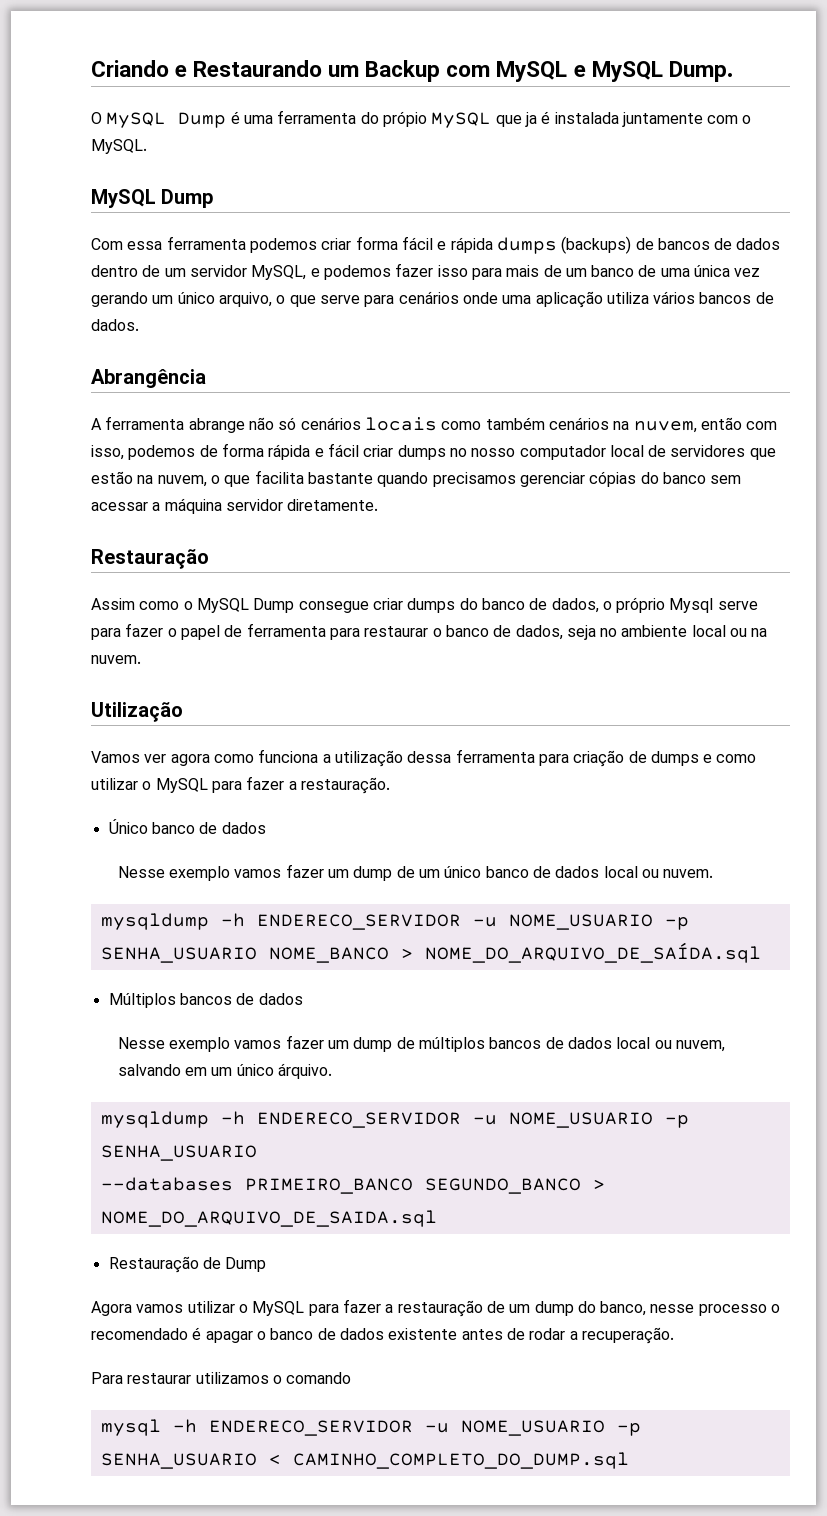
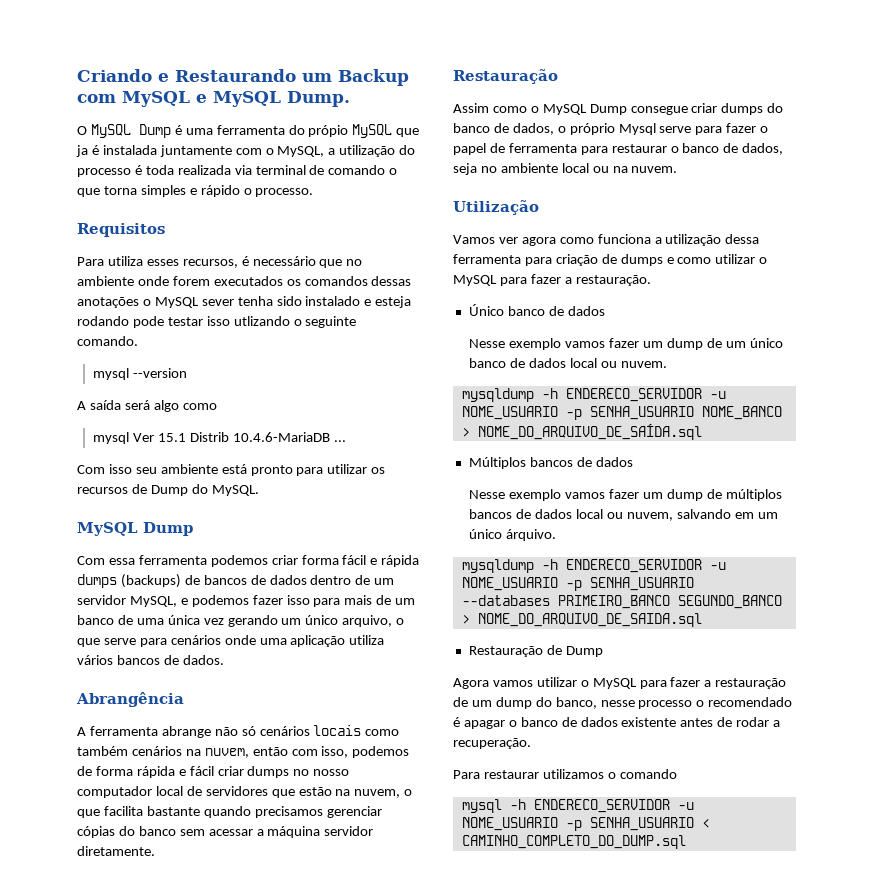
(752, 119) none -> [277,145,416,157] [77,165,398,177] [77,185,314,197] [77,223,165,237] [77,256,363,268] [77,276,412,286] [77,296,412,308] [77,316,357,328] [77,336,138,346] [93,368,188,380] [77,400,217,412] [93,432,346,444] [77,464,386,476] [77,484,208,496] MySQL, a utilização do processo é toda realizada via terminal de comando o que torna simples e rápido o processo. // Requisitos // Para utiliza esses recursos, é necessário que no ambiente onde forem executados os comandos dessas anotações o MySQL sever tenha sido instalado e esteja rodando pode testar isso utlizando o seguinte comando. // mysql --version // A saída será algo como // mysql Ver 15.1 Distrib 10.4.6-MariaDB ... // Com isso seu ambiente está pronto para utilizar os recursos de Dump do

